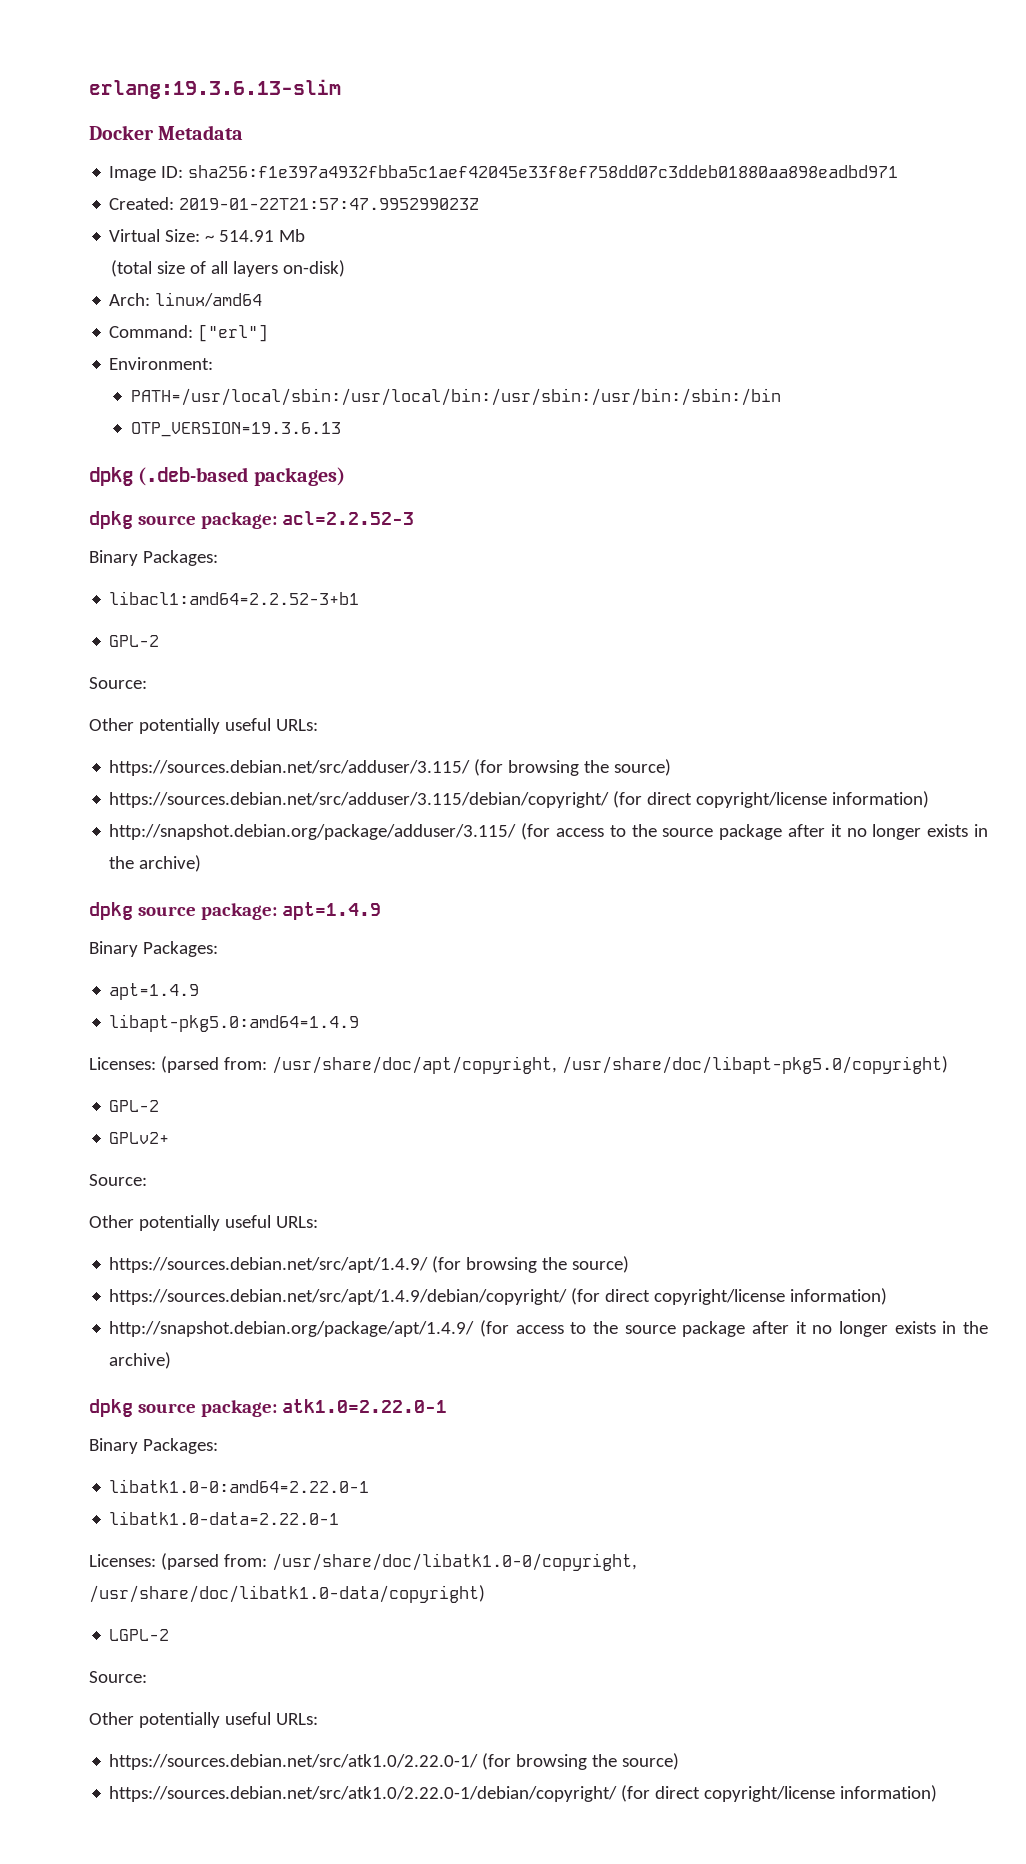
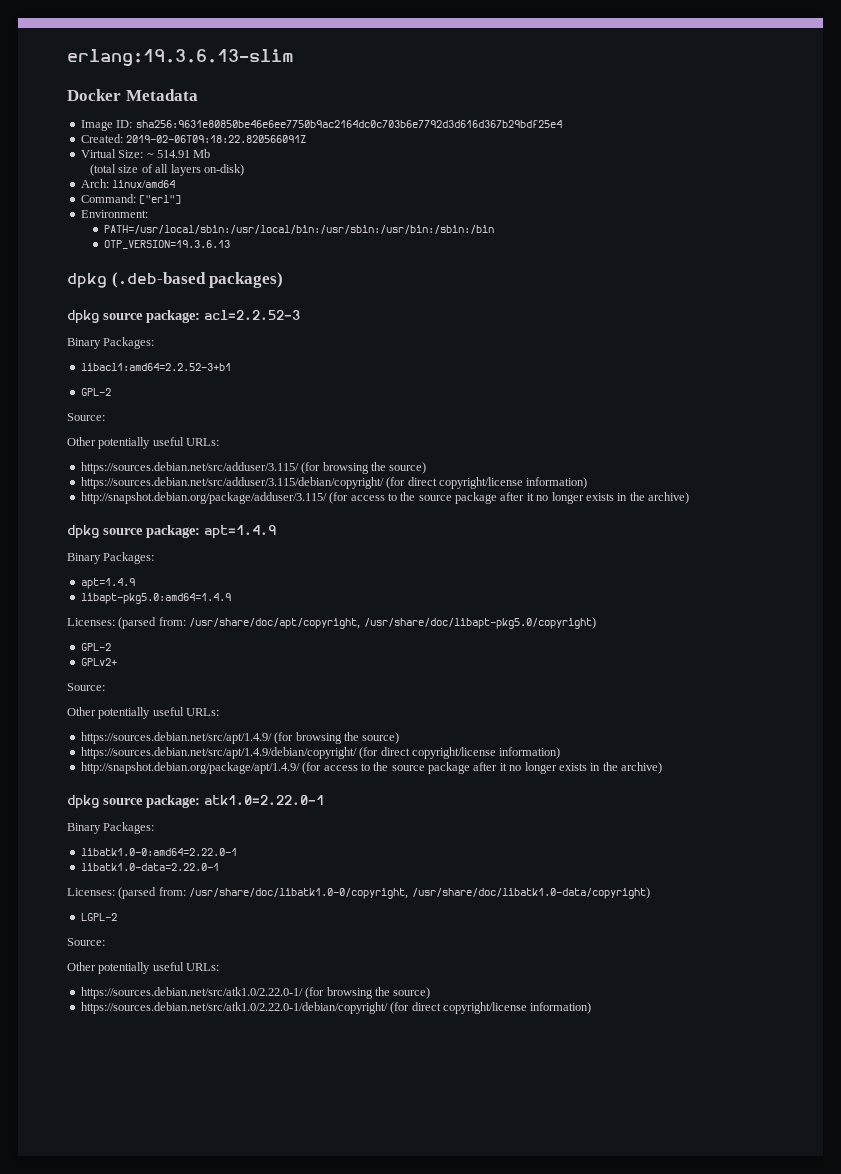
[188,165,899,178] sha256:f1e397a4932fbba5c1aef42045e33f8ef758dd07c3ddeb01880aa898eadbd971 -> [135,120,562,128] sha256:9631e80850be46e6ee7750b9ac2164dc0c703b6e7792d3d616d367b29bdf25e4
[179,198,480,210] 2019-01-22T21:57:47.995299023Z -> [126,135,307,143] 2019-02-06T09:18:22.820566091Z

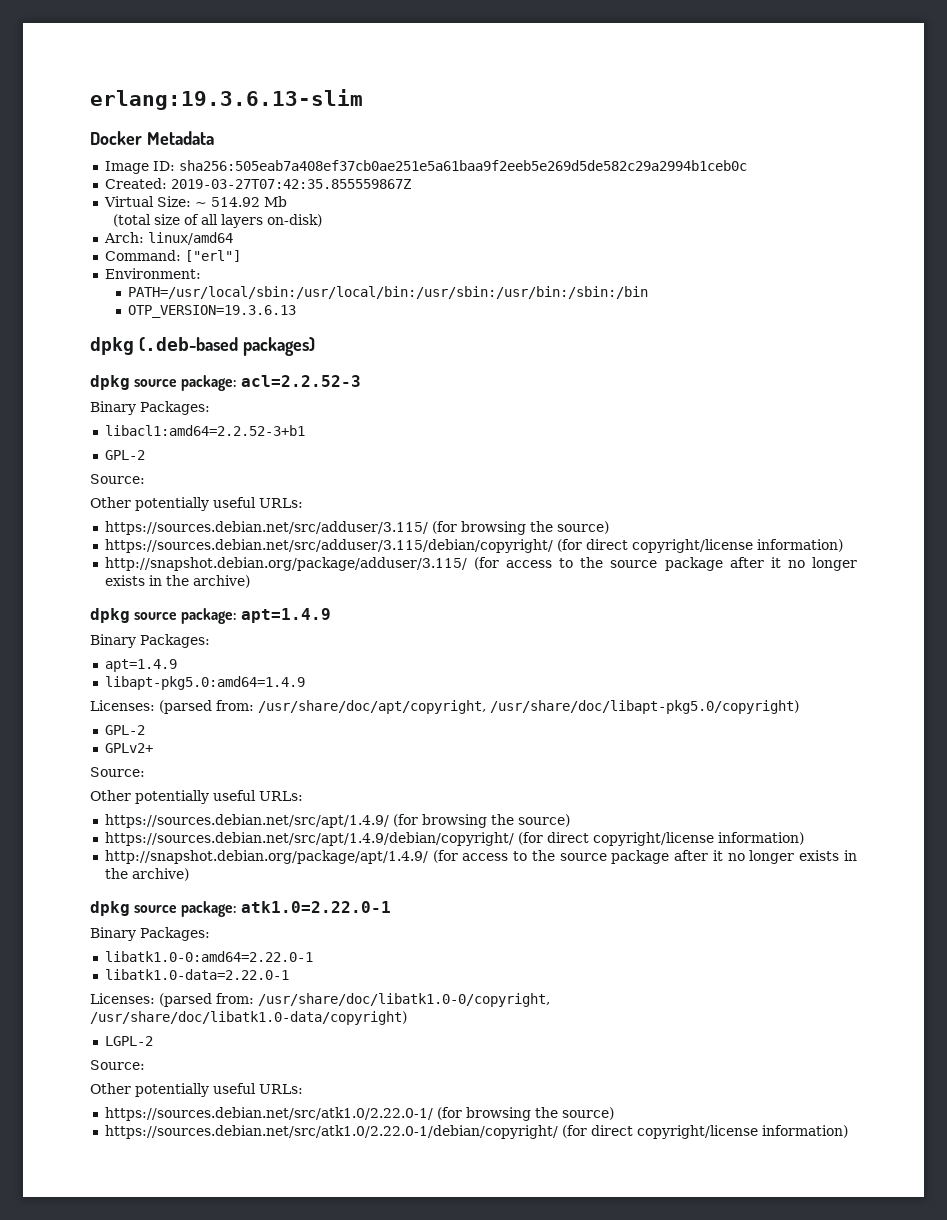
[135,120,562,128] sha256:9631e80850be46e6ee7750b9ac2164dc0c703b6e7792d3d616d367b29bdf25e4 -> [178,160,747,171] sha256:505eab7a408ef37cb0ae251e5a61baa9f2eeb5e269d5de582c29a2994b1ceb0c
[126,135,307,143] 2019-02-06T09:18:22.820566091Z -> [170,179,411,189] 2019-03-27T07:42:35.855559867Z
[156,150,190,158] 514.91 -> [210,197,260,207] 514.92

